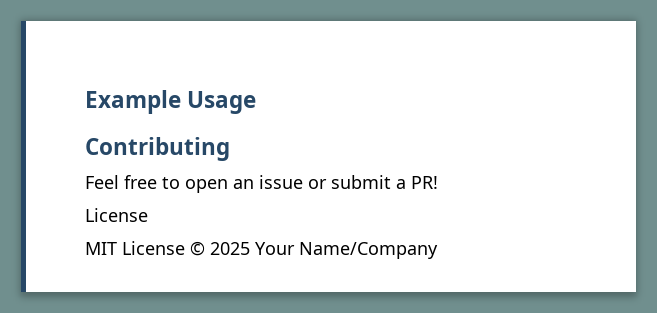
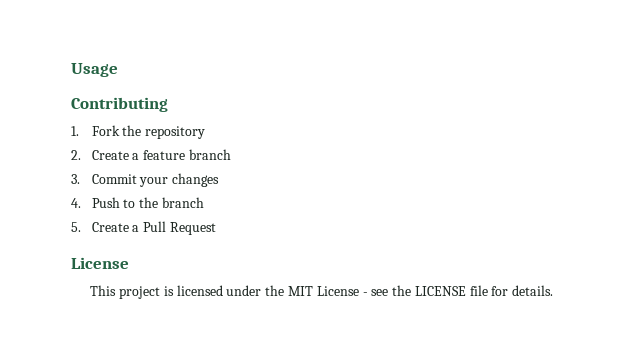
[85,90,181,114] Example -> (71, 70) none
[85,175,438,193] [85,208,148,222] [85,241,438,259] Feel free to open an issue or submit a PR! // License // MIT License © 2025 Your Name/Company -> [71,125,206,139] [71,149,232,160] [71,173,220,187] [71,197,205,208] [71,221,217,235] [71,257,129,269] [90,285,554,299] 1. Fork the repository // 2. Create a feature branch // 3. Commit your changes // 4. Push to the branch // 5. Create a Pull Request // License // This project is licensed under the MIT License - see the LICENSE file for details.

